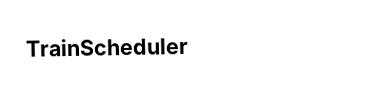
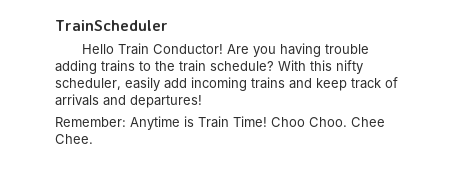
(189, 46) none -> [81,43,369,57] [55,60,363,74] [55,77,398,91] [55,94,202,108] [55,116,385,130] [55,134,93,144] // Hello Train Conductor! Are you having trouble adding trains to the train schedule? With this nifty scheduler, easily add incoming trains and keep track of arrivals and departures! // Remember: Anytime is Train Time! Choo Choo. Chee Chee.

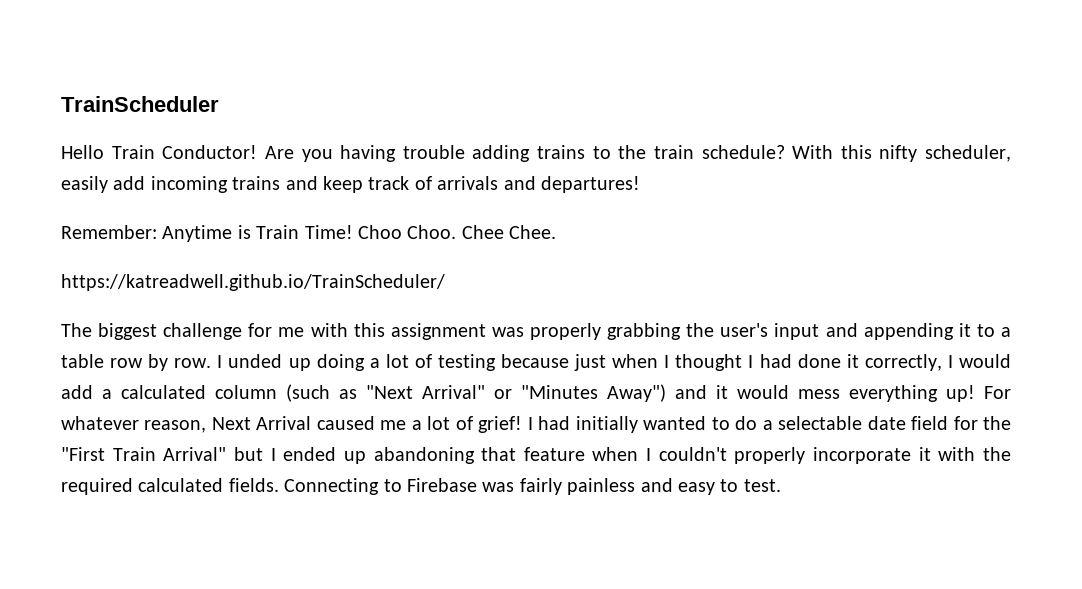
(93, 139) none -> [61,274,445,291] [61,323,1011,340] [61,354,1011,371] [61,384,1011,402] [61,416,1012,433] [61,447,1011,464] [61,478,781,495] // https://katreadwell.github.io/TrainScheduler/ // The biggest challenge for me with this assignment was properly grabbing the user's input and appending it to a table row by row. I unded up doing a lot of testing because just when I thought I had done it correctly, I would add a calculated column (such as "Next Arrival" or "Minutes Away") and it would mess everything up! For whatever reason, Next Arrival caused me a lot of grief! I had initially wanted to do a selectable date field for the "First Train Arrival" but I ended up abandoning that feature when I couldn't properly incorporate it with the required calculated fields. Connecting to Firebase was fairly painless and easy to test.

